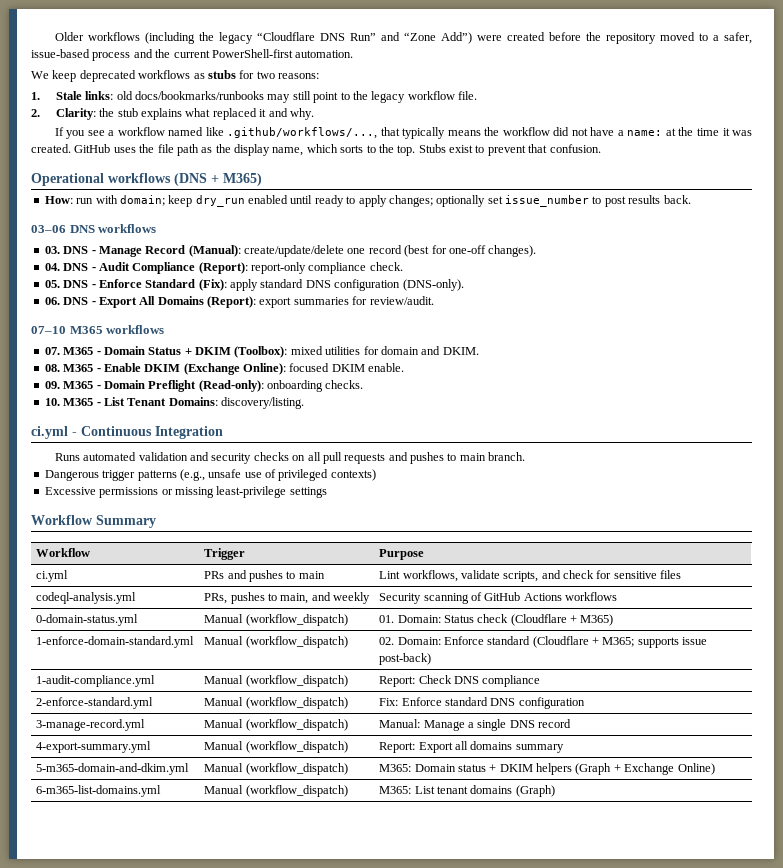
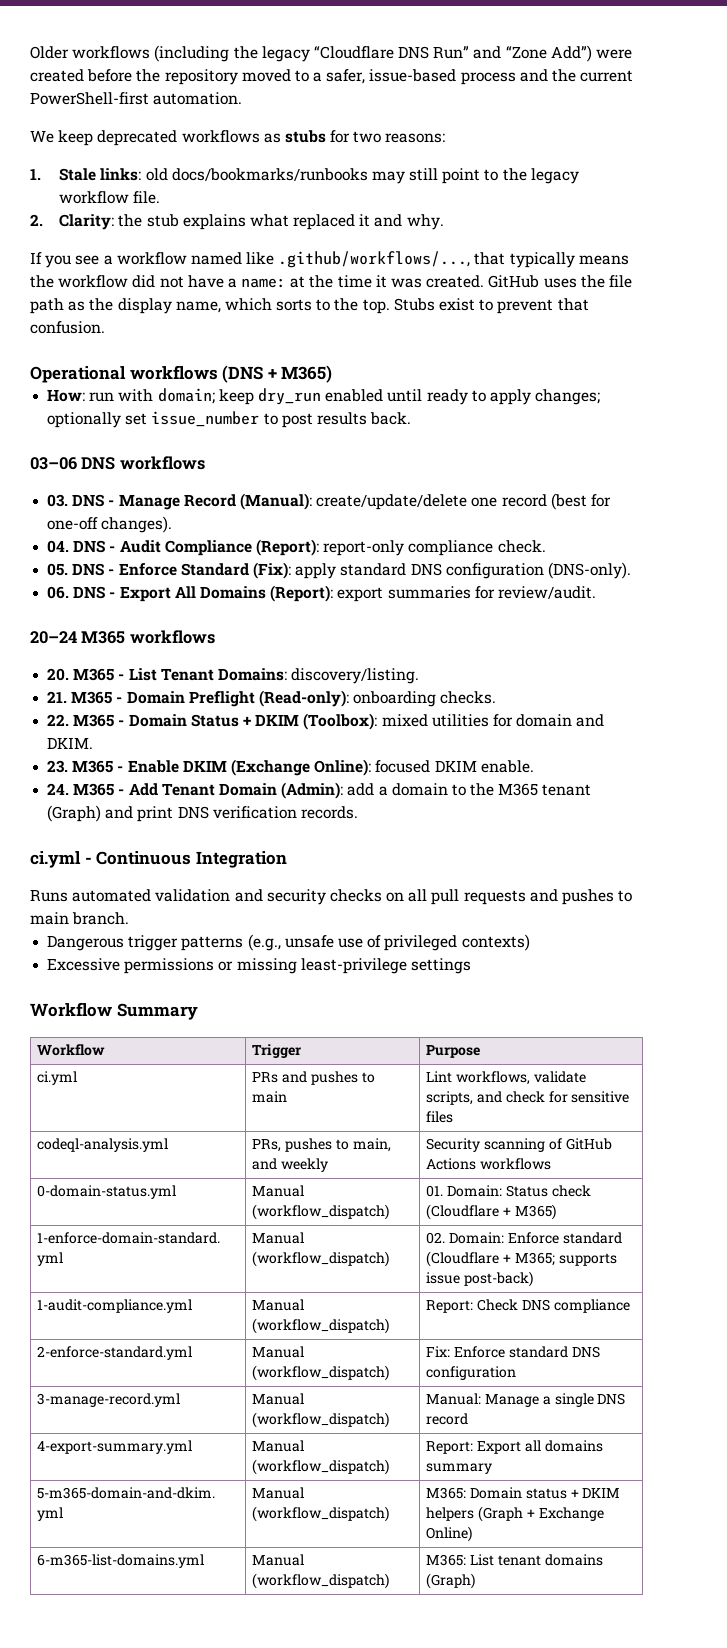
[31,326,66,334] 07–10 -> [30,631,77,644] 20–24
[44,347,60,355] 07. -> [47,668,420,684] [47,690,497,707] [47,714,70,726] 20. M365 - List Tenant Domains: discovery/listing. // 21. M365 - Domain Preflight (Read-only): onboarding checks. // 22.
[44,364,60,372] 08. -> [47,760,69,773] 23.
[44,380,364,392] [44,397,304,409] 09. M365 - Domain Preflight (Read-only): onboarding checks. // 10. M365 - List Tenant Domains: discovery/listing. -> [47,782,592,799] [47,805,358,822] 24. M365 - Add Tenant Domain (Admin): add a domain to the M365 tenant (Graph) and print DNS verification records.

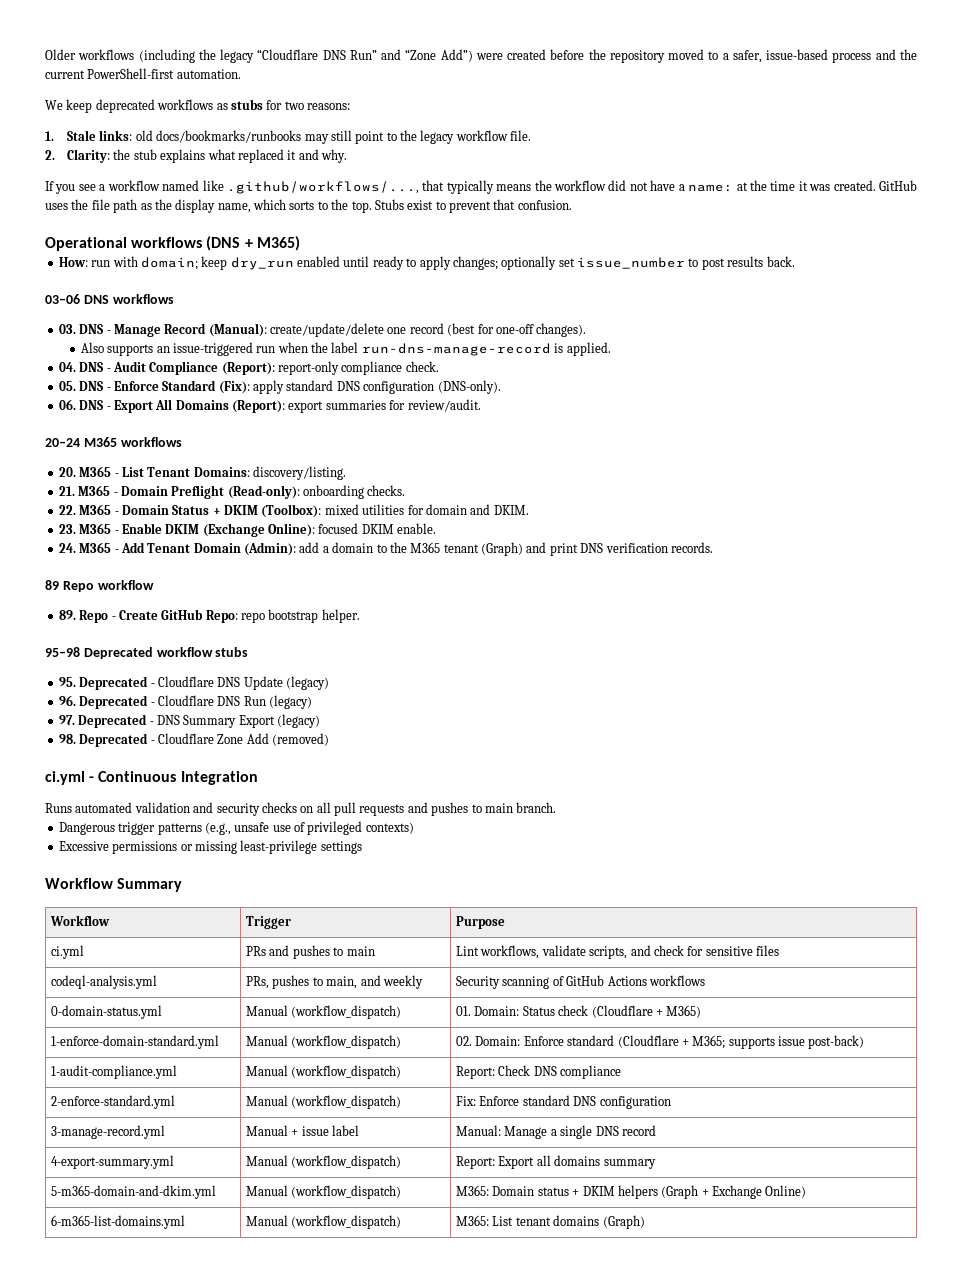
(173, 524) none -> [80,342,611,356] // Also supports an issue-triggered run when the label run-dns-manage-record is applied.
(358, 812) none -> [45,580,154,592] [58,609,360,623] [45,647,249,659] [58,676,329,690] [58,695,312,709] [58,714,320,728] [58,733,329,747] // 89 Repo workflow // 89. Repo - Create GitHub Repo: repo bootstrap helper. // 95–98 Deprecated workflow stubs // 95. Deprecated - Cloudflare DNS Update (legacy) // 96. Deprecated - Cloudflare DNS Run (legacy) // 97. Deprecated - DNS Summary Export (legacy) // 98. Deprecated - Cloudflare Zone Add (removed)
[252,1412,390,1428] (workflow_dispatch) -> [291,1125,360,1136] + issue label

